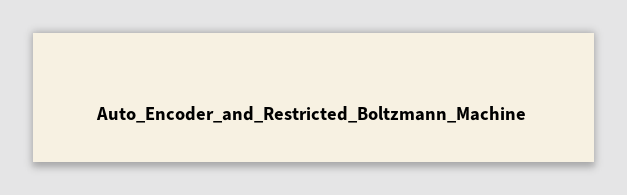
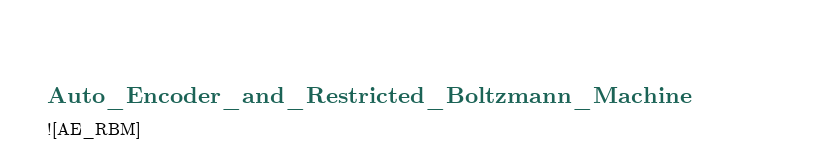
(526, 114) none -> [47,122,141,139] // ![AE_RBM]

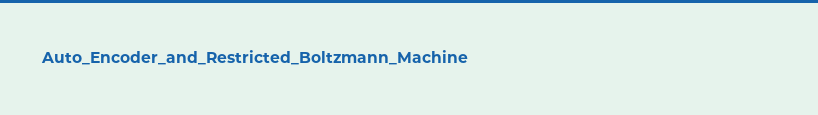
[47,122,141,139] // ![AE_RBM] -> (468, 57) none

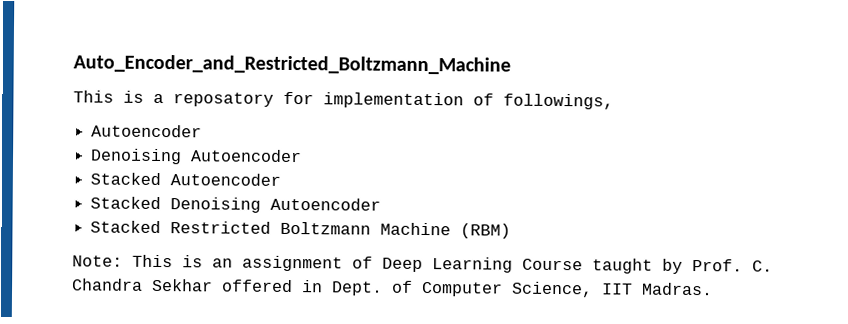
(468, 57) none -> [73,90,614,110] [91,124,203,138] [90,148,303,165] [90,172,282,186] [90,196,382,213] [90,220,512,239] [72,254,773,274] [72,278,713,298] // This is a reposatory for implementation of followings, // Autoencoder // Denoising Autoencoder // Stacked Autoencoder // Stacked Denoising Autoencoder // Stacked Restricted Boltzmann Machine (RBM) // Note: This is an assignment of Deep Learning Course taught by Prof. C. Chandra Sekhar offered in Dept. of Computer Science, IIT Madras.

